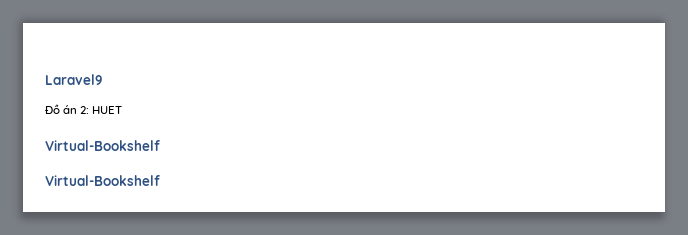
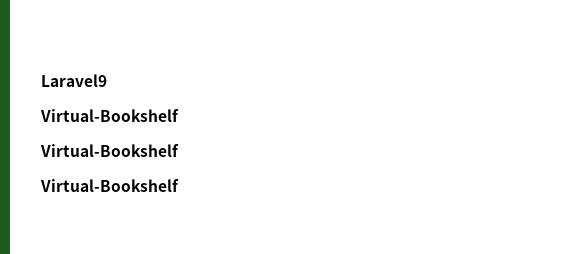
[45,104,123,114] [45,140,160,151] [45,175,160,186] // Đồ án 2: HUET // Virtual-Bookshelf // Virtual-Bookshelf -> [40,109,179,122] [40,144,179,157] [40,179,179,192] // Virtual-Bookshelf // Virtual-Bookshelf // Virtual-Bookshelf

